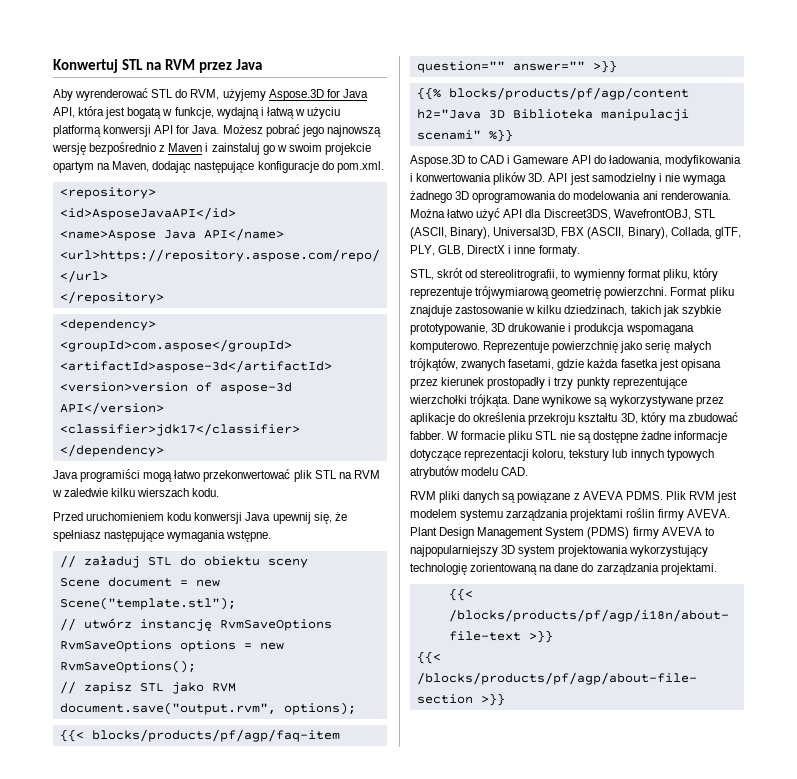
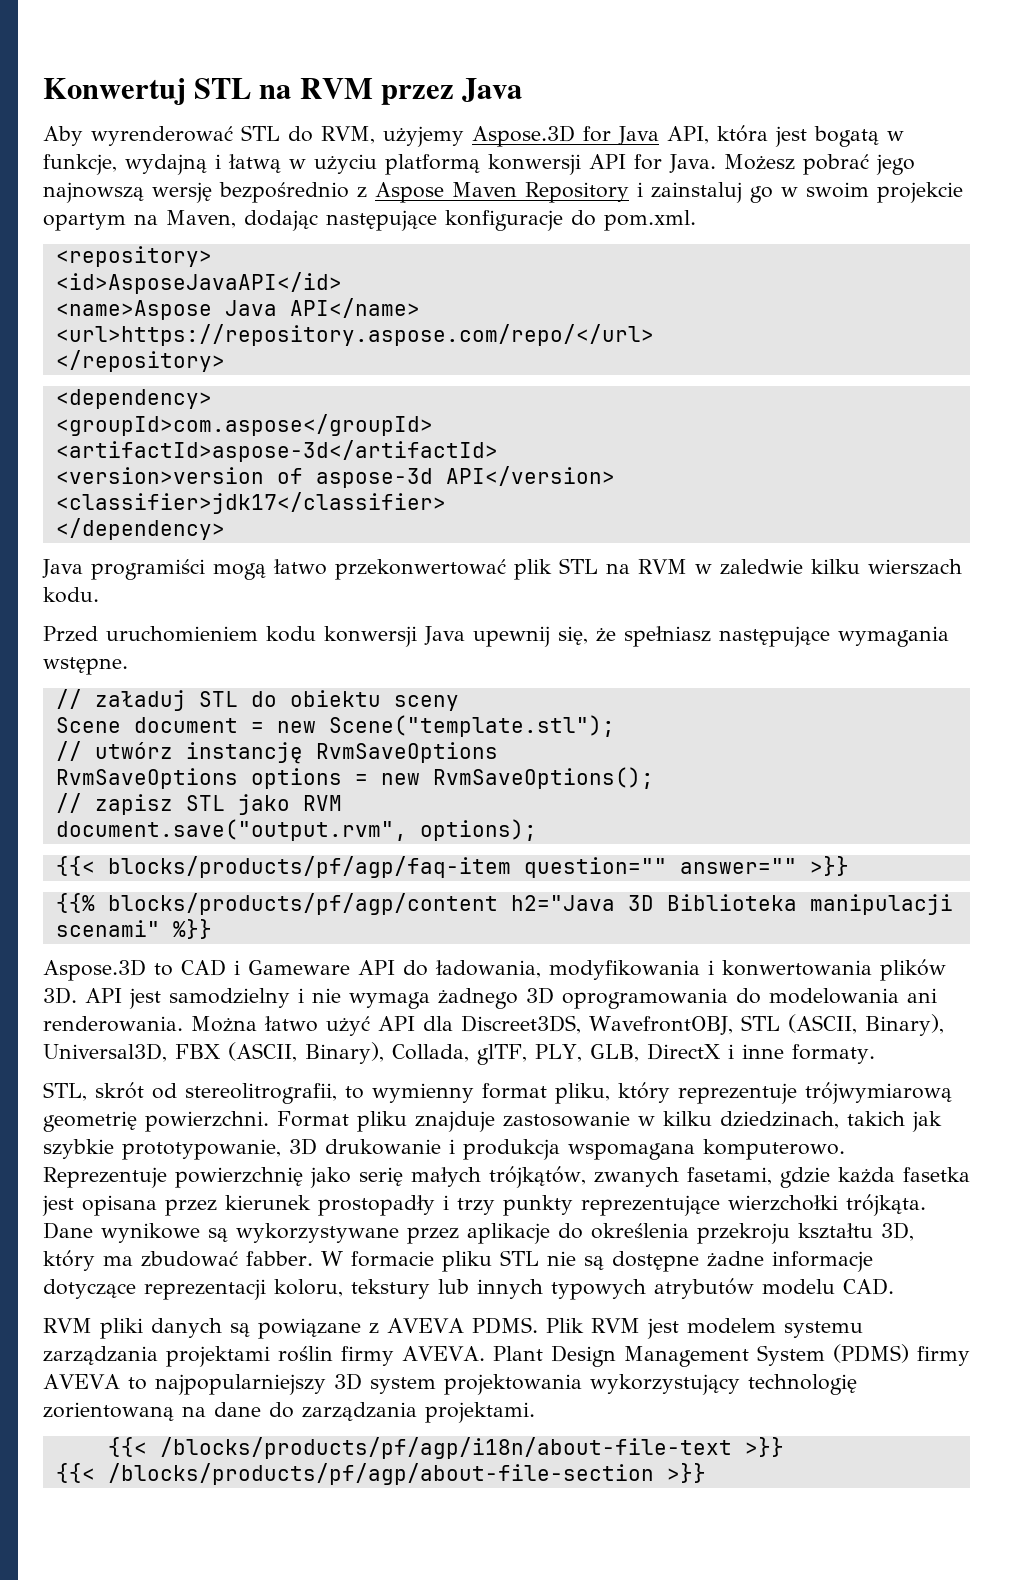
[168,143,203,152] Maven -> [375,182,629,203] Aspose Maven Repository

